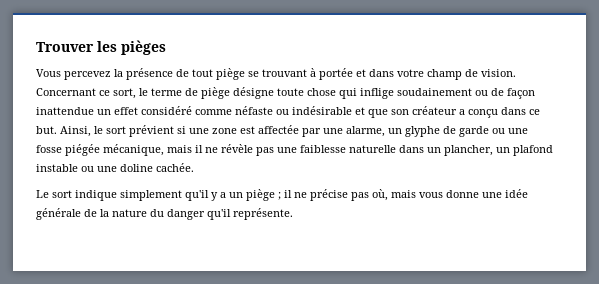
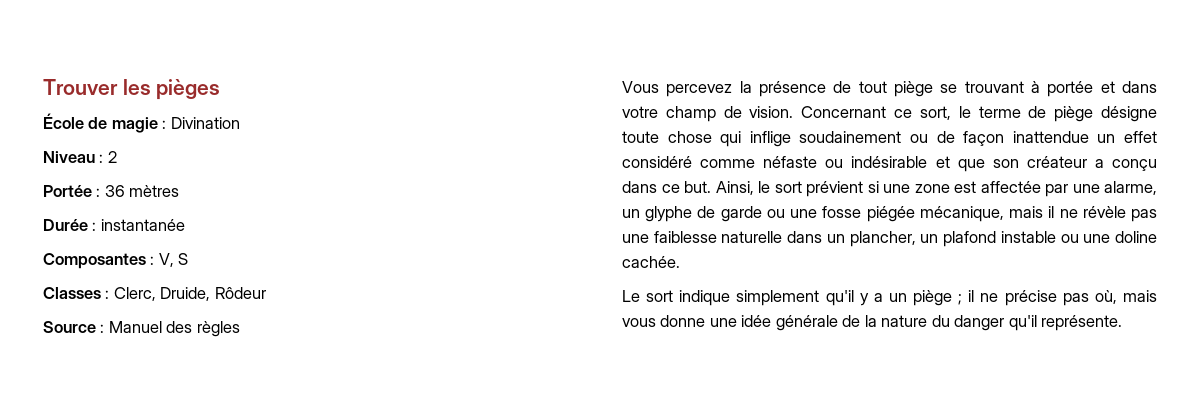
(166, 47) none -> [43,113,240,133] [43,151,117,163] [43,185,180,197] [43,219,185,231] [43,253,189,269] [43,287,266,301] [43,321,240,337] // École de magie : Divination // Niveau : 2 // Portée : 36 mètres // Durée : instantanée // Composantes : V, S // Classes : Clerc, Druide, Rôdeur // Source : Manuel des règles

